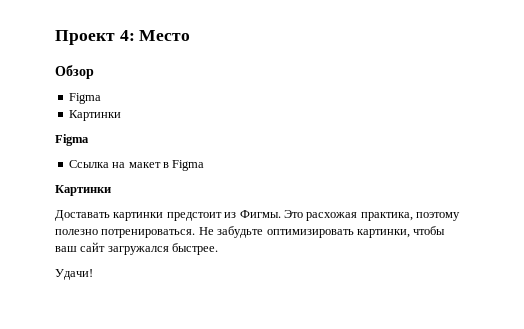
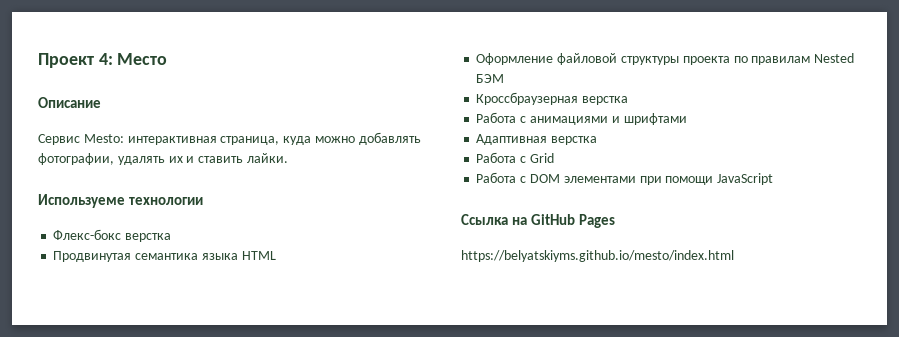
[55,65,94,79] [68,93,101,104] [68,110,121,121] [55,134,89,146] [68,160,205,171] [55,185,111,196] [55,210,460,221] [55,226,446,238] [55,242,219,255] [55,269,93,280] Обзор // Figma // Картинки // Figma // Ссылка на макет в Figma // Картинки // Доставать картинки предстоит из Фигмы. Это расхожая практика, поэтому полезно потренироваться. Не забудьте оптимизировать картинки, чтобы ваш сайт загружался быстрее. // Удачи! -> [38,97,101,108] [38,132,421,145] [38,153,288,165] [38,194,204,208] [53,229,172,242] [53,251,276,262] [476,53,855,65] [476,74,505,83] [476,92,629,105] [476,112,687,125] [476,134,598,145] [476,152,554,163] [476,172,774,185] [461,214,616,228] [461,250,734,262] Описание // Сервис Mesto: интерактивная страница, куда можно добавлять фотографии, удалять их и ставить лайки. // Используеме технологии // Флекс-бокс верстка // Продвинутая семантика языка HTML // Оформление файловой структуры проекта по правилам Nested БЭМ // Кроссбраузерная верстка // Работа с анимациями и шрифтами // Адаптивная верстка // Работа с Grid // Работа с DOM элементами при помощи JavaScript // Ссылка на GitHub Pages // https://belyatskiyms.github.io/mesto/index.html

